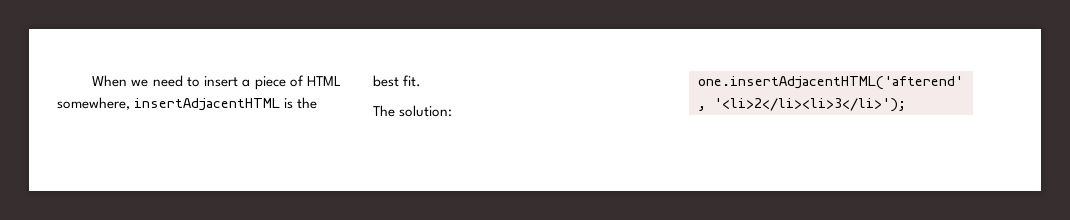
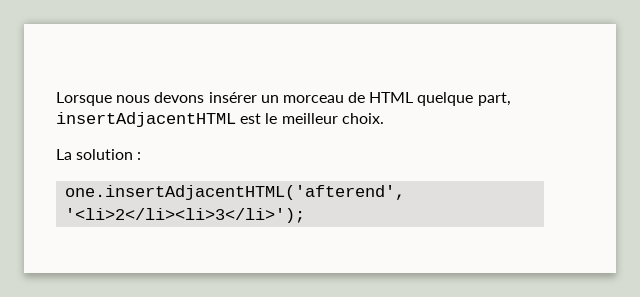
[92,75,342,90] [57,97,318,111] [373,75,422,87] [373,105,453,117] When we need to insert a piece of HTML somewhere, insertAdjacentHTML is the best fit. // The solution: -> [56,92,511,106] [56,112,384,127] [56,149,142,160] Lorsque nous devons insérer un morceau de HTML quelque part, insertAdjacentHTML est le meilleur choix. // La solution :

